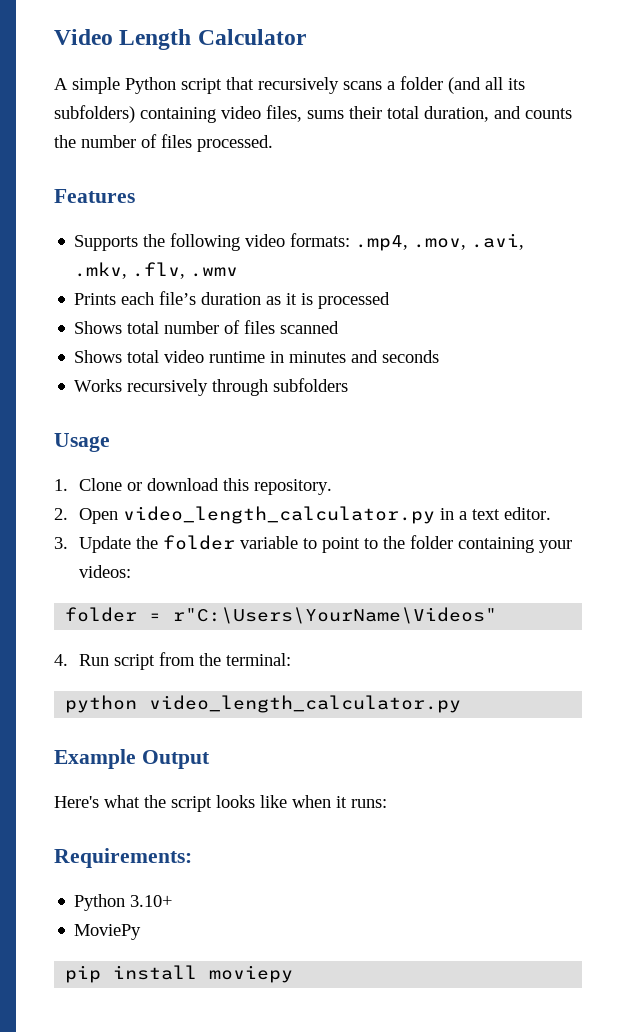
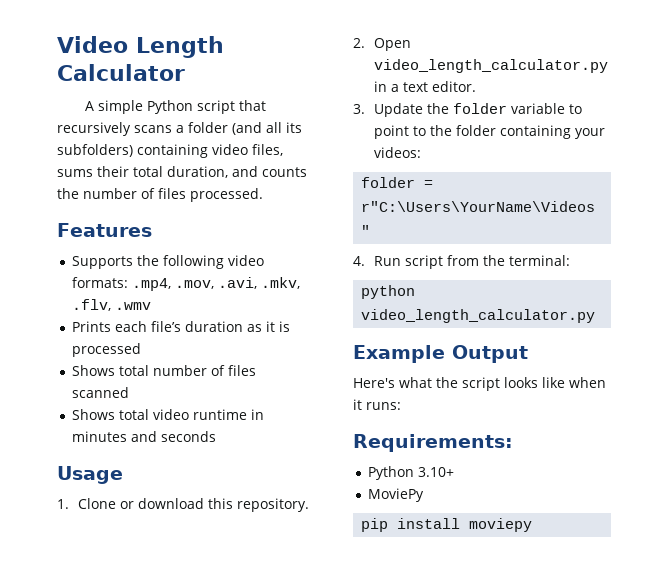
[74,378,349,396] // Works recursively through subfolders -> (217, 436) none

